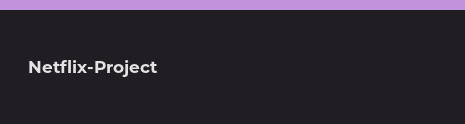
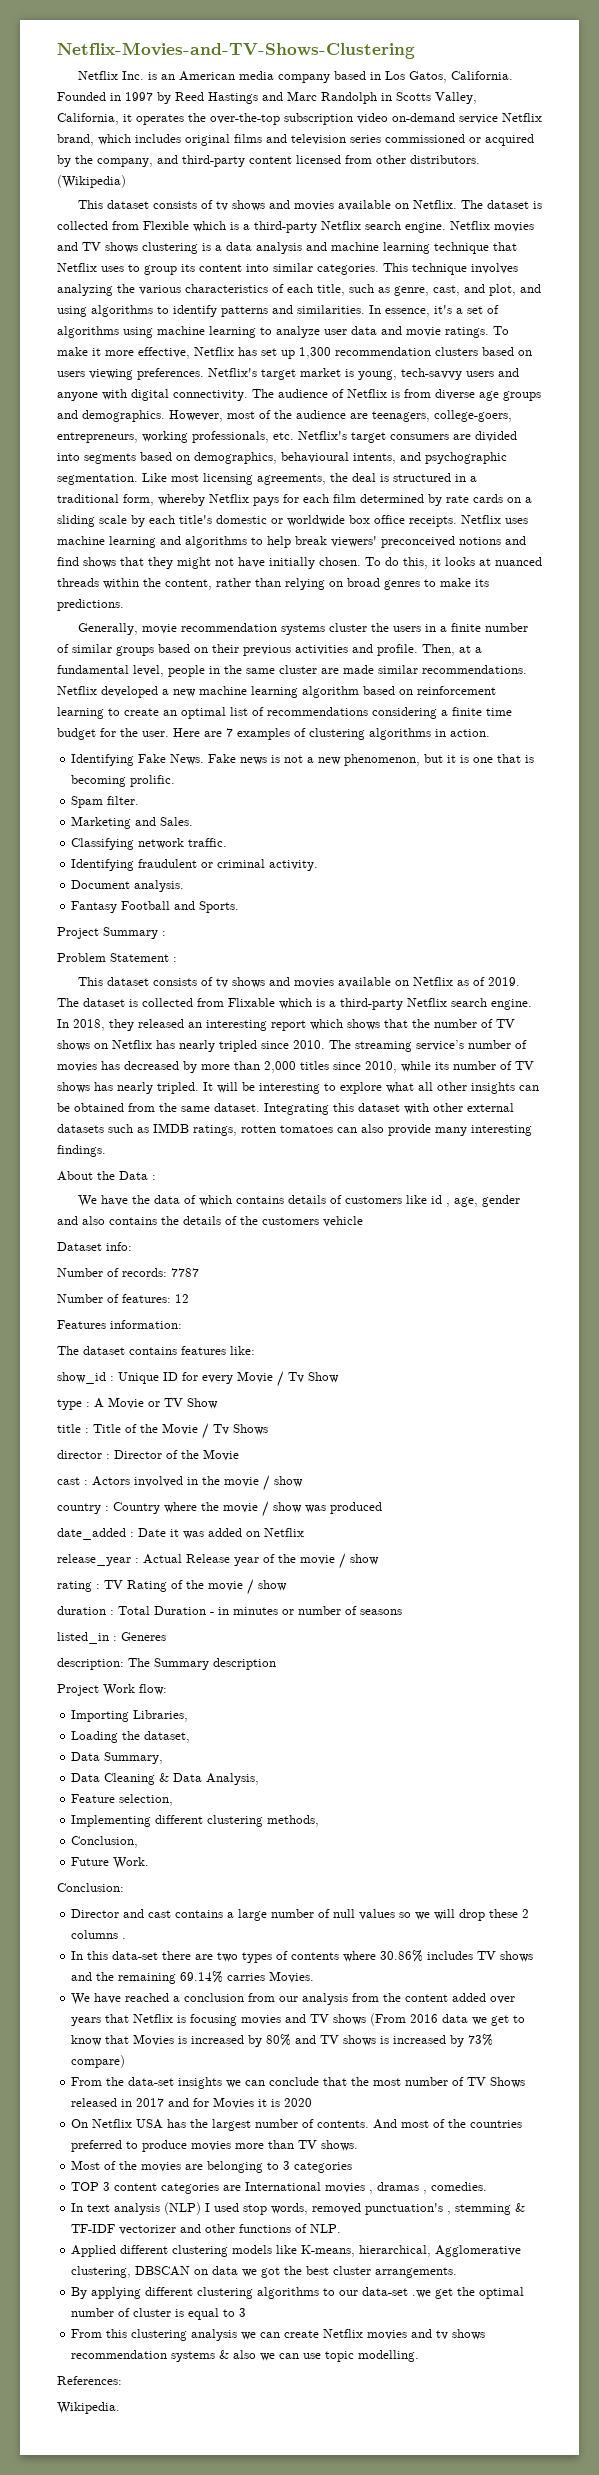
[28,60,158,77] Netflix-Project -> [57,42,415,59] [77,71,513,83] [57,91,477,104] [57,113,542,125] [57,134,534,146] [57,155,480,167] [57,175,126,188] [77,200,542,211] [57,221,534,233] [57,242,517,254] [57,263,518,275] [57,284,541,296] [57,305,499,317] [57,326,509,338] [57,347,532,359] [57,368,519,380] [57,389,541,401] [57,410,512,422] [57,431,517,443] [57,452,507,464] [57,473,477,485] [57,494,532,506] [57,515,528,527] [57,536,526,548] [57,557,542,569] [57,578,489,590] [57,599,124,611] [77,623,528,635] [57,644,482,656] [57,665,527,677] [57,686,496,698] [57,707,512,719] [57,728,490,740] [71,754,535,766] [71,775,176,787] [71,796,140,808] [71,816,194,829] [71,838,228,850] [71,859,319,871] [71,880,185,892] [71,901,240,913] [57,927,166,939] [57,953,177,962] [77,977,520,988] [57,998,532,1010] [57,1019,515,1031] [57,1040,527,1052] [57,1061,534,1073] [57,1082,539,1094] [57,1103,514,1115] [57,1123,532,1136] [57,1145,106,1157] [57,1171,156,1181] [77,1195,520,1207] [57,1216,363,1227] [57,1242,132,1251] [57,1268,199,1277] [57,1294,189,1303] [57,1320,182,1329] [57,1346,255,1355] [57,1371,339,1387] [57,1397,218,1410] [57,1423,268,1439] [57,1449,239,1461] [57,1475,303,1491] [57,1501,382,1517] [57,1528,304,1540] [57,1553,379,1569] [57,1579,287,1595] [57,1606,402,1615] [57,1632,166,1644] [57,1658,276,1670] [57,1684,167,1696] [71,1710,189,1722] [71,1731,191,1743] [71,1752,164,1764] [71,1773,260,1785] [71,1794,174,1806] [71,1815,320,1827] [71,1836,139,1848] [71,1857,150,1869] [57,1883,124,1892] [71,1909,530,1921] [71,1930,127,1939] [71,1950,534,1963] [71,1971,315,1984] [71,1993,516,2005] [71,2013,526,2026] [71,2034,494,2047] [71,2055,126,2068] [71,2077,526,2089] [71,2097,313,2109] [71,2119,523,2131] [71,2140,359,2152] [71,2160,353,2173] [71,2182,488,2194] [71,2202,526,2215] [71,2224,342,2235] [71,2245,522,2257] [71,2266,458,2278] [71,2287,525,2299] [71,2308,247,2320] [71,2329,486,2341] [71,2350,420,2362] [57,2376,122,2385] [57,2402,120,2414] Netflix-Movies-and-TV-Shows-Clustering // Netflix Inc. is an American media company based in Los Gatos, California. Founded in 1997 by Reed Hastings and Marc Randolph in Scotts Valley, California, it operates the over-the-top subscription video on-demand service Netflix brand, which includes original films and television series commissioned or acquired by the company, and third-party content licensed from other distributors. (Wikipedia) // This dataset consists of tv shows and movies available on Netflix. The dataset is collected from Flexible which is a third-party Netflix search engine. Netflix movies and TV shows clustering is a data analysis and machine learning technique that Netflix uses to group its content into similar categories. This technique involves analyzing the various characteristics of each title, such as genre, cast, and plot, and using algorithms to identify patterns and similarities. In essence, it's a set of algorithms using machine learning to analyze user data and movie ratings. To make it more effective, Netflix has set up 1,300 recommendation clusters based on users viewing preferences. Netflix's target market is young, tech-savvy users and anyone with digital connectivity. The audience of Netflix is from diverse age groups and demographics. However, most of the audience are teenagers, college-goers, entrepreneurs, working professionals, etc. Netflix's target consumers are divided into segments based on demographics, behavioural intents, and psychographic segmentation. Like most licensing agreements, the deal is structured in a traditional form, whereby Netflix pays for each film determined by rate cards on a sliding scale by each title's domestic or worldwide box office receipts. Netflix uses machine learning and algorithms to help break viewers' preconceived notions and find shows that they might not have initially chosen. To do this, it looks at nuanced threads within the content, rather than relying on broad genres to make its predictions. // Generally, movie recommendation systems cluster the users in a finite number of similar groups based on their previous activities and profile. Then, at a fundamental level, people in the same cluster are made similar recommendations. Netflix developed a new machine learning algorithm based on reinforcement learning to create an optimal list of recommendations considering a finite time budget for the user. Here are 7 examples of clustering algorithms in action. // Identifying Fake News. Fake news is not a new phenomenon, but it is one that is becoming prolific. // Spam filter. // Marketing and Sales. // Classifying network traffic. // Identifying fraudulent or criminal activity. // Document analysis. // Fantasy Football and Sports. // Project Summary : // Problem Statement : // This dataset consists of tv shows and movies available on Netflix as of 2019. The dataset is collected from Flixable which is a third-party Netflix search engine. In 2018, they released an interesting report which shows that the number of TV shows on Netflix has nearly tripled since 2010. The streaming service’s number of movies has decreased by more than 2,000 titles since 2010, while its number of TV shows has nearly tripled. It will be interesting to explore what all other insights can be obtained from the same dataset. Integrating this dataset with other external datasets such as IMDB ratings, rotten tomatoes can also provide many interesting findings. // About the Data : // We have the data of which contains details of customers like id , age, gender and also contains the details of the customers vehicle // Dataset info: // Number of records: 7787 // Number of features: 12 // Features information: // The dataset contains features like: // show_id : Unique ID for every Movie / Tv Show // type : A Movie or TV Show // title : Title of the Movie / Tv Shows // director : Director of the Movie // cast : Actors involved in the movie / show // country : Country where the movie / show was produced // date_added : Date it was added on Netflix // release_year : Actual Release year of the movie / show // rating : TV Rating of the movie / show // duration : Total Duration - in minutes or number of seasons // listed_in : Generes // description: The Summary description // Project Work flow: // Importing Libraries, // Loading the dataset, // Data Summary, // Data Cleaning & Data Analysis, // Feature selection, // Implementing different clustering methods, // Conclusion, // Future Work. // Conclusion: // Director and cast contains a large number of null values so we will drop these 2 columns . // In this data-set there are two types of contents where 30.86% includes TV shows and the remaining 69.14% carries Movies. // We have reached a conclusion from our analysis from the content added over years that Netflix is focusing movies and TV shows (From 2016 data we get to know that Movies is increased by 80% and TV shows is increased by 73% compare) // From the data-set insights we can conclude that the most number of TV Shows released in 2017 and for Movies it is 2020 // On Netflix USA has the largest number of contents. And most of the countries preferred to produce movies more than TV shows. // Most of the movies are belonging to 3 categories // TOP 3 content categories are International movies , dramas , comedies. // In text analysis (NLP) I used stop words, removed punctuation's , stemming & TF-IDF vectorizer and other functions of NLP. // Applied different clustering models like K-means, hierarchical, Agglomerative clustering, DBSCAN on data we got the best cluster arrangements. // By applying different clustering algorithms to our data-set .we get the optimal number of cluster is equal to 3 // From this clustering analysis we can create Netflix movies and tv shows recommendation systems & also we can use topic modelling. // References: // Wikipedia.

